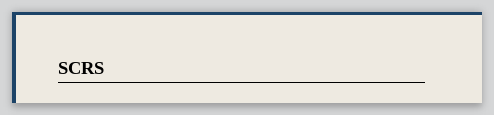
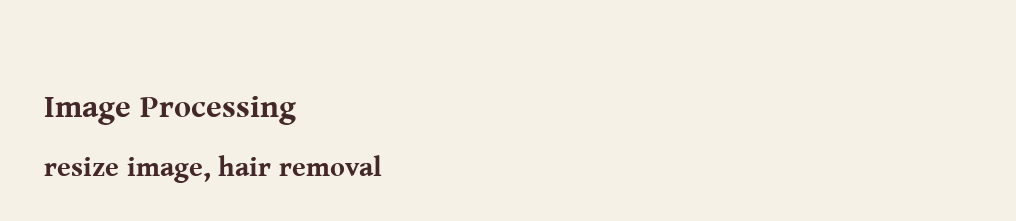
[58,62,104,74] SCRS -> [44,96,296,125] [44,155,382,183] Image Processing // resize image, hair removal

